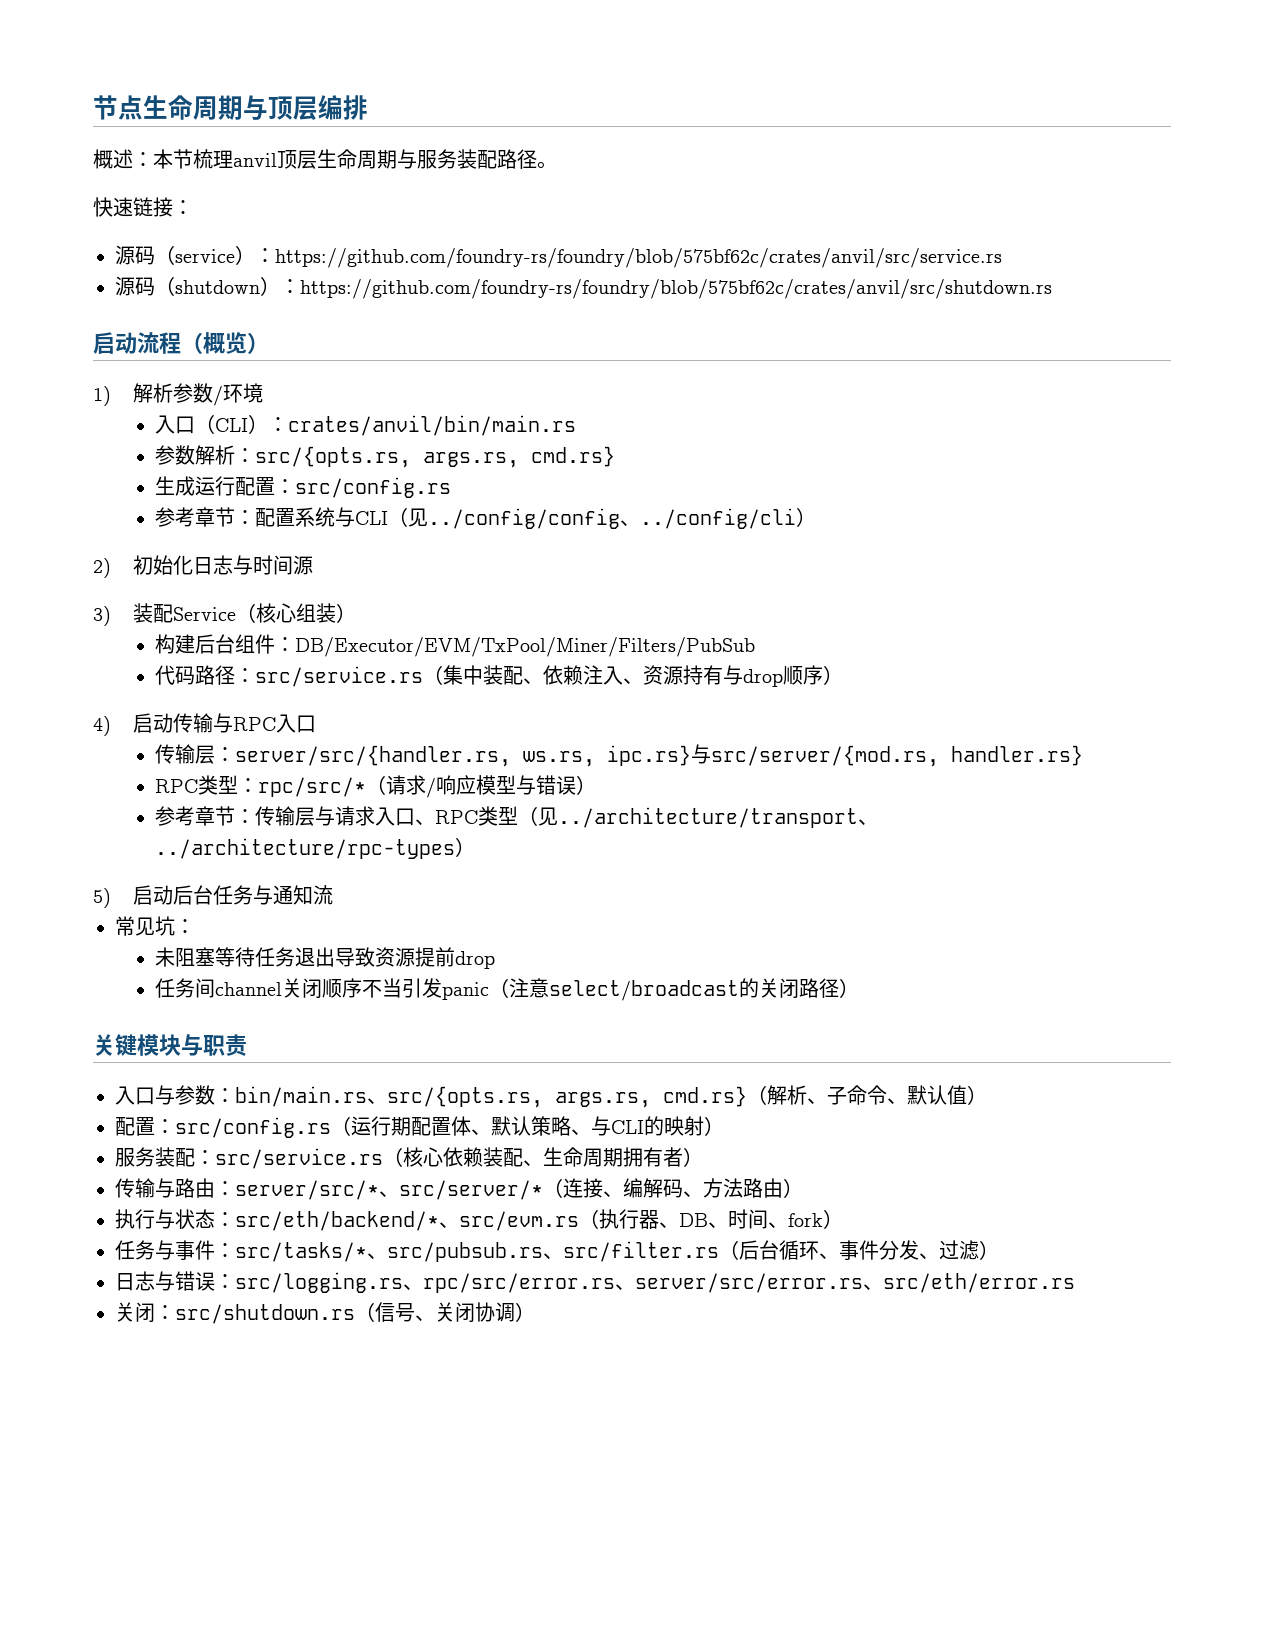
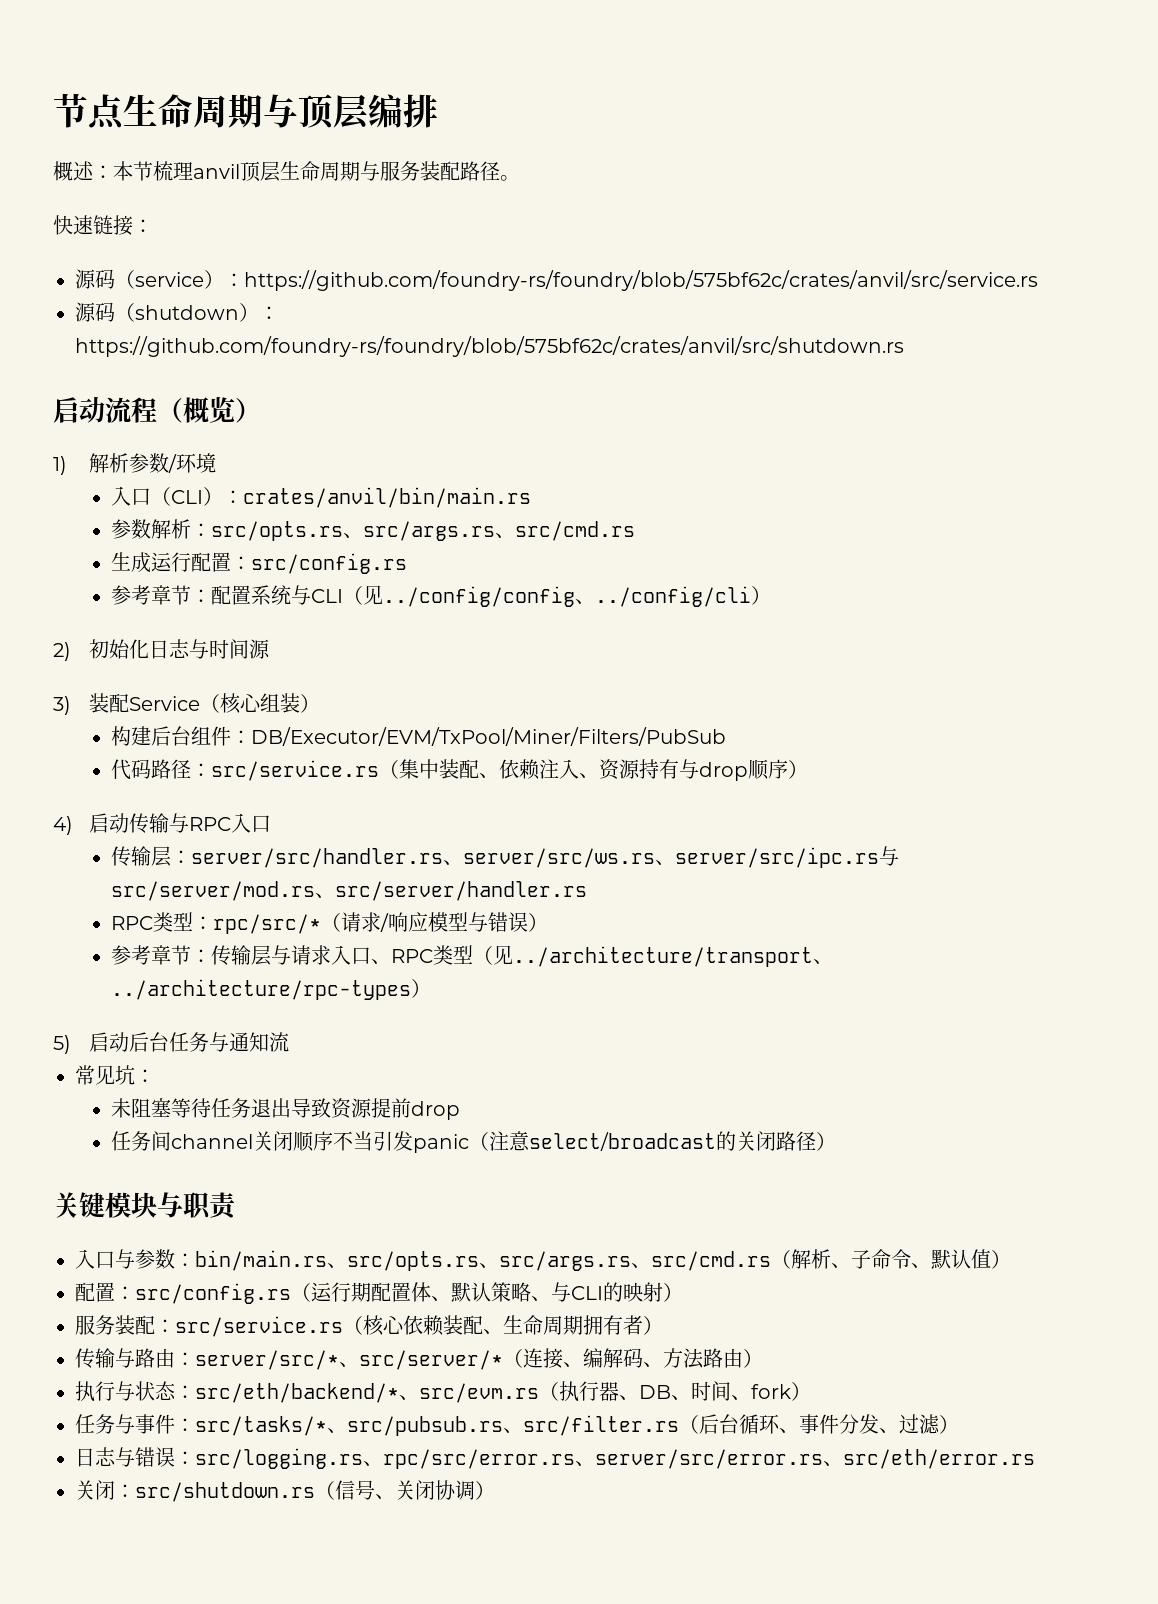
[254,446,615,468] src/{opts.rs, args.rs, cmd.rs} -> [210,521,635,541] src/opts.rs、src/args.rs、src/cmd.rs
[234,744,1083,767] server/src/{handler.rs, ws.rs, ipc.rs}与src/server/{mod.rs, handler.rs} -> [190,846,899,868] [110,881,587,901] server/src/handler.rs、server/src/ws.rs、server/src/ipc.rs与src/server/mod.rs、src/server/handler.rs
[387,1086,747,1108] src/{opts.rs, args.rs, cmd.rs} -> [347,1251,771,1271] src/opts.rs、src/args.rs、src/cmd.rs

